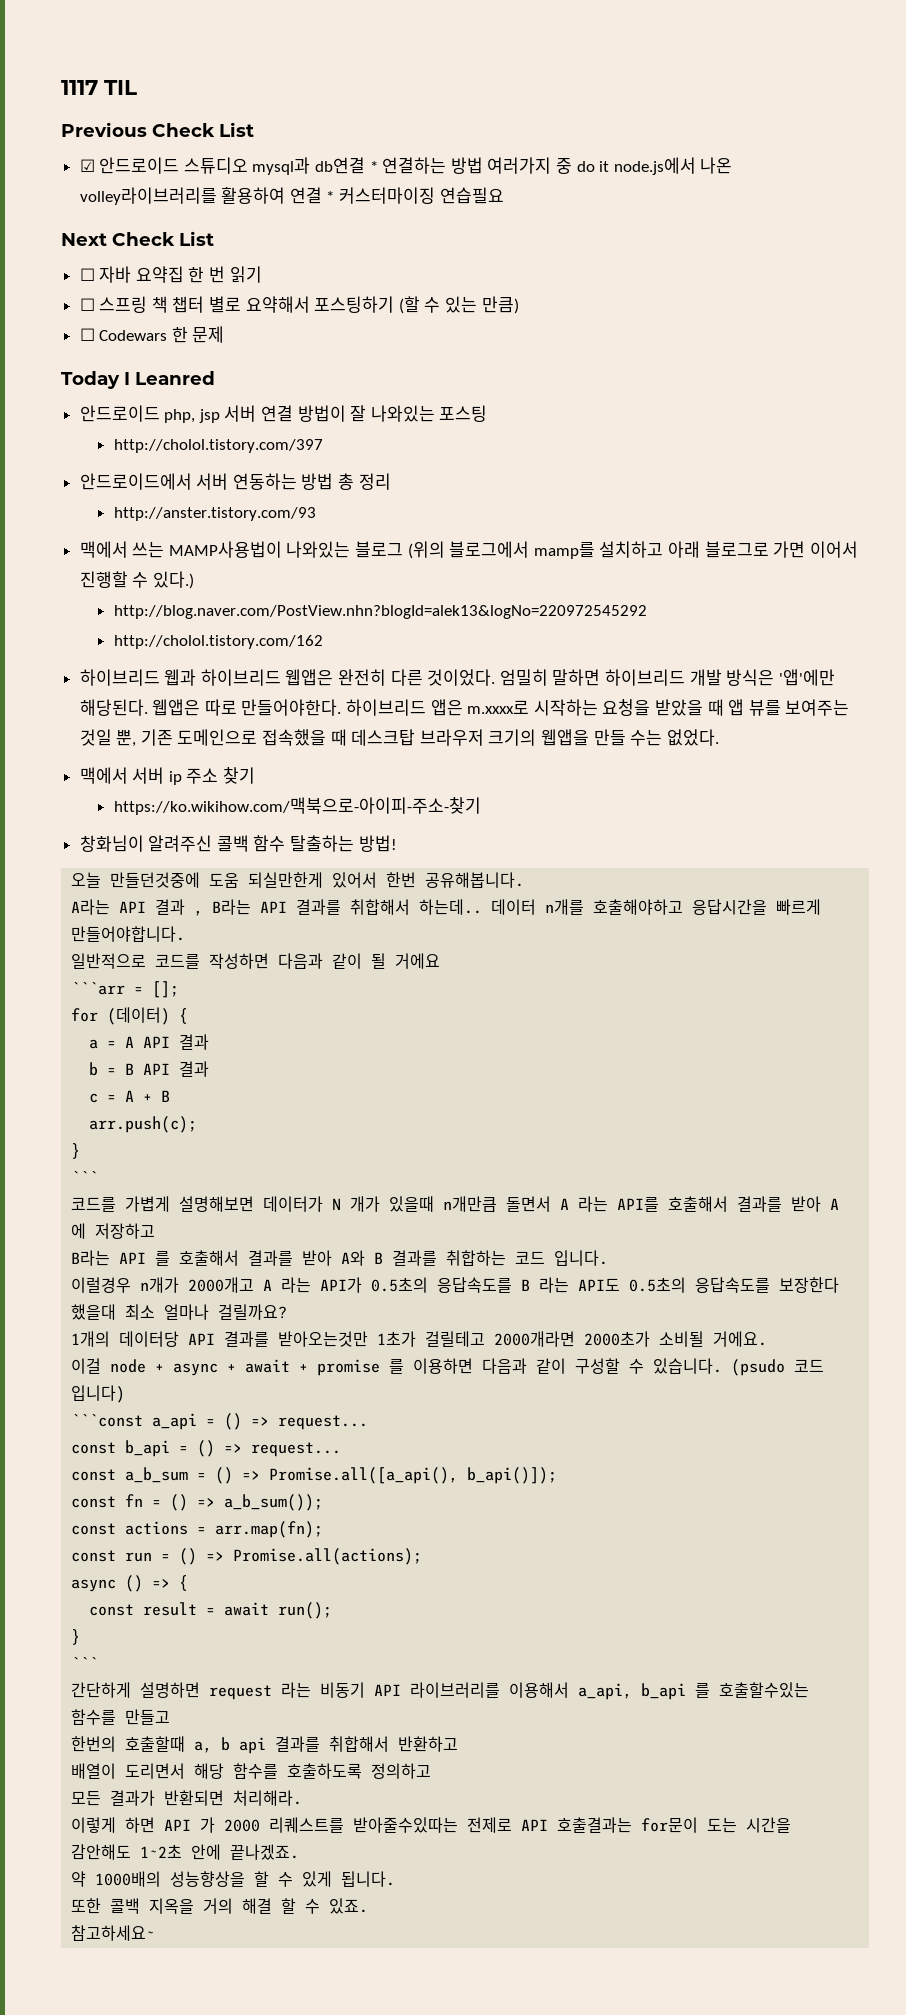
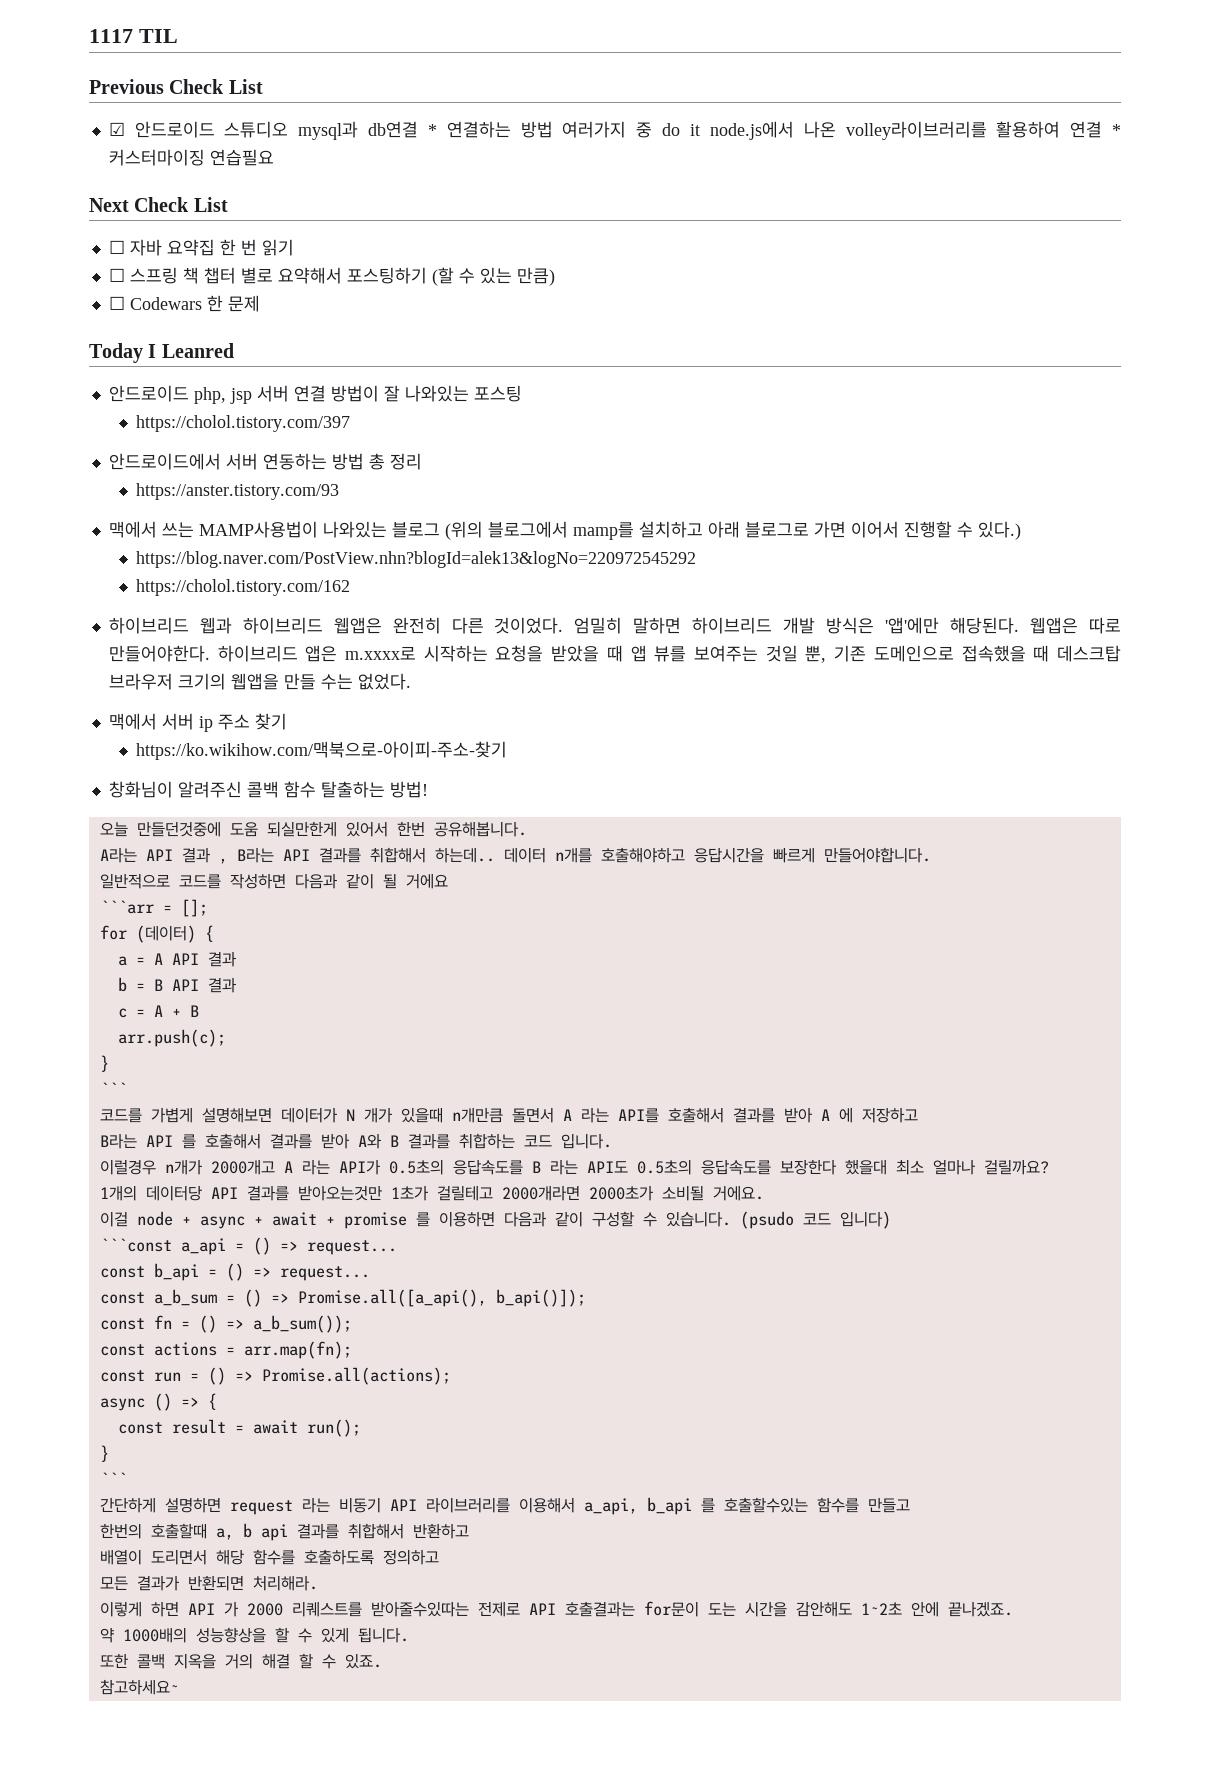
[113,439,323,453] http://cholol.tistory.com/397 -> [136,415,351,432] https://cholol.tistory.com/397
[113,507,316,521] http://anster.tistory.com/93 -> [136,483,340,500] https://anster.tistory.com/93
[113,605,647,619] [113,635,323,649] http://blog.naver.com/PostView.nhn?blogId=alek13&logNo=220972545292 // http://cholol.tistory.com/162 -> [136,551,697,568] [136,579,351,596] https://blog.naver.com/PostView.nhn?blogId=alek13&logNo=220972545292 // https://cholol.tistory.com/162

